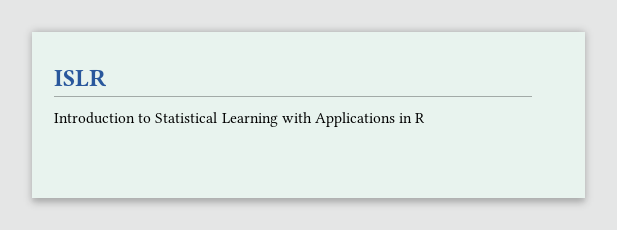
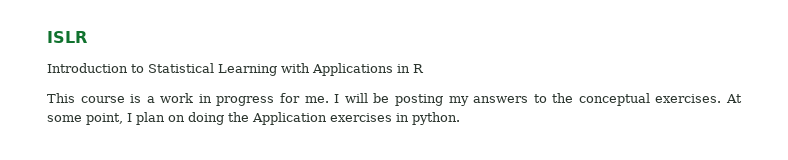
(426, 118) none -> [47,93,742,106] [47,112,460,125] // This course is a work in progress for me. I will be posting my answers to the conceptual exercises. At some point, I plan on doing the Application exercises in python.

